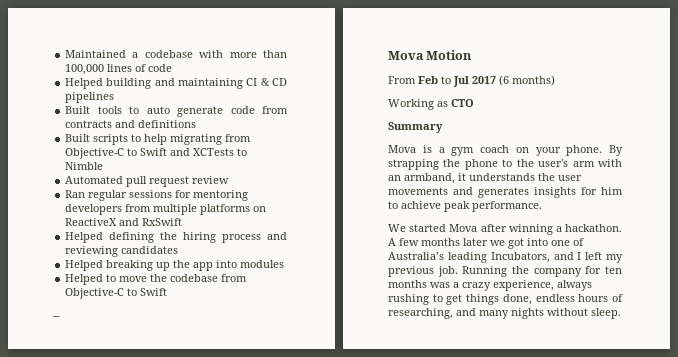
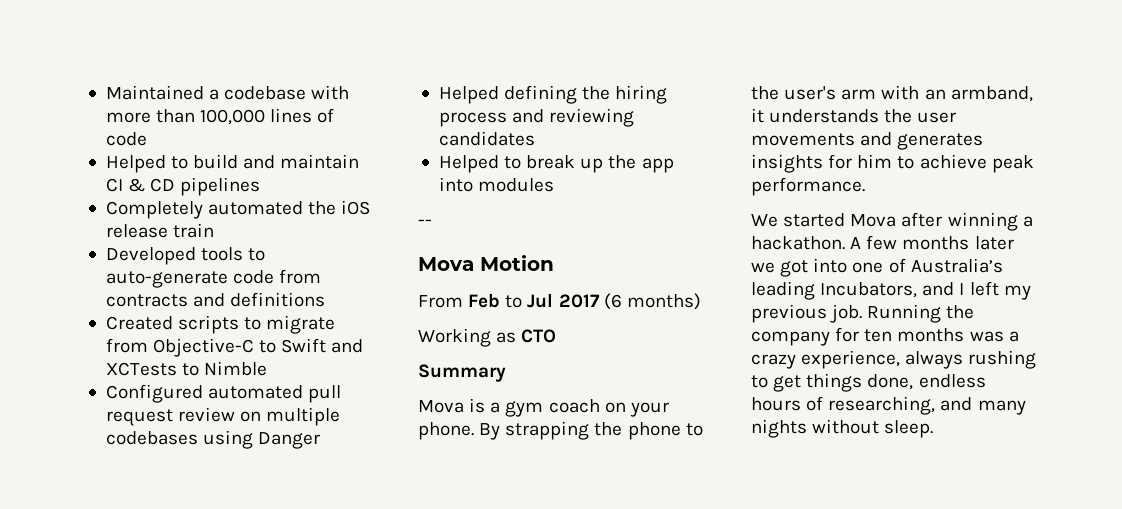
[106,78,244,89] building and maintaining -> [171,154,360,169] to build and maintain
[65,106,224,117] Built tools to auto generate -> [105,200,371,219] [105,223,215,238] [105,247,266,265] [105,271,228,288] Completely automated the iOS release train // Developed tools to auto-generate
[65,134,91,142] Built -> [105,316,173,330] Created
[144,134,223,145] help migrating -> [266,315,336,334] migrate
[65,176,124,184] Automated -> [105,384,304,403] Configured automated
[65,190,249,201] [65,204,267,215] [65,218,183,226] // Ran regular sessions for mentoring developers from multiple platforms on ReactiveX and RxSwift -> [240,407,341,426] [105,430,321,449] on multiple codebases using Danger
[106,260,154,271] breaking -> [504,155,576,169] to break
[65,274,248,285] [65,288,168,299] // Helped to move the codebase from Objective-C to Swift -> (555, 185) none

